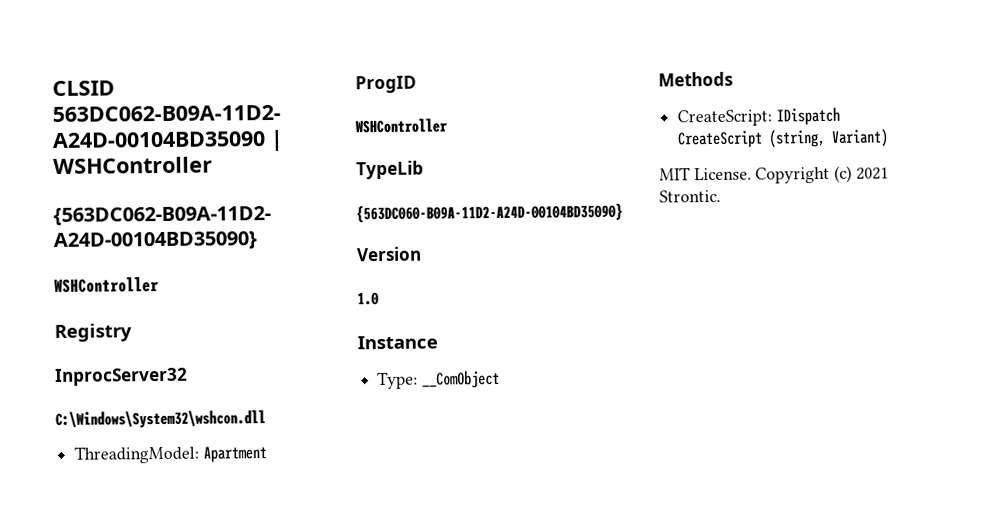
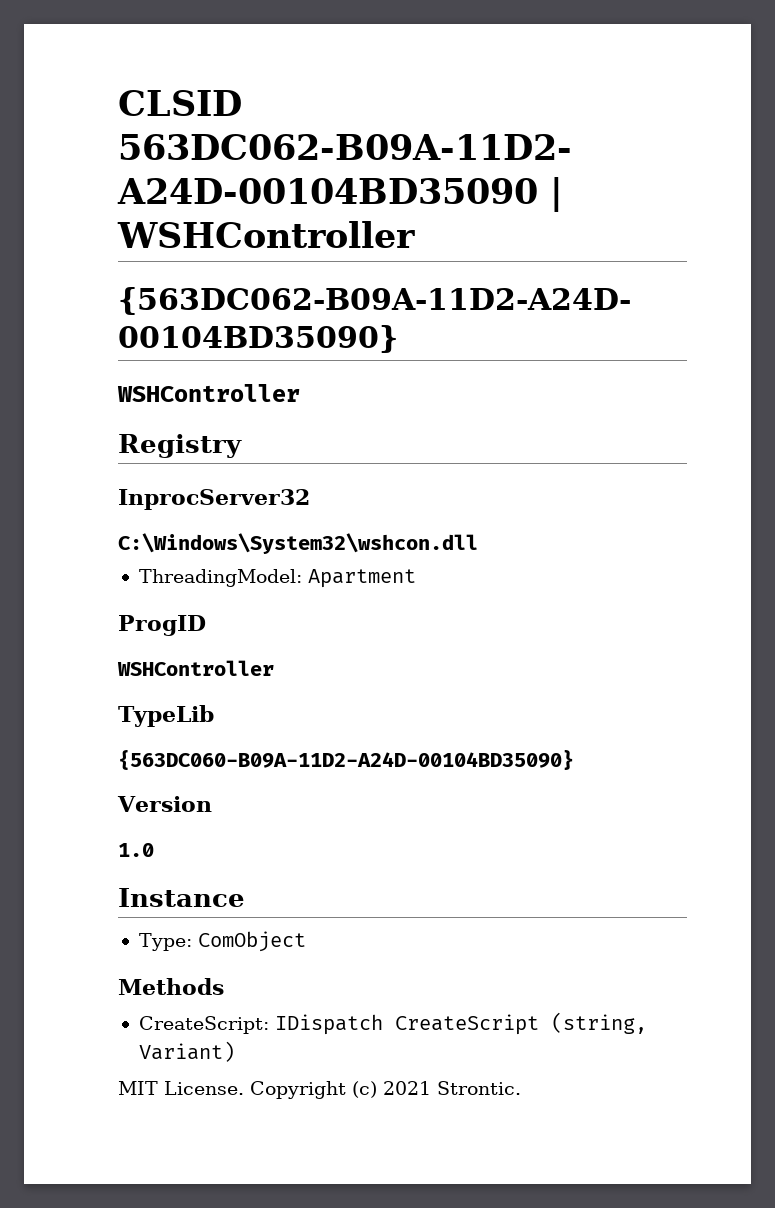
[421,369,500,389] __ComObject -> [197,931,306,952] ComObject

